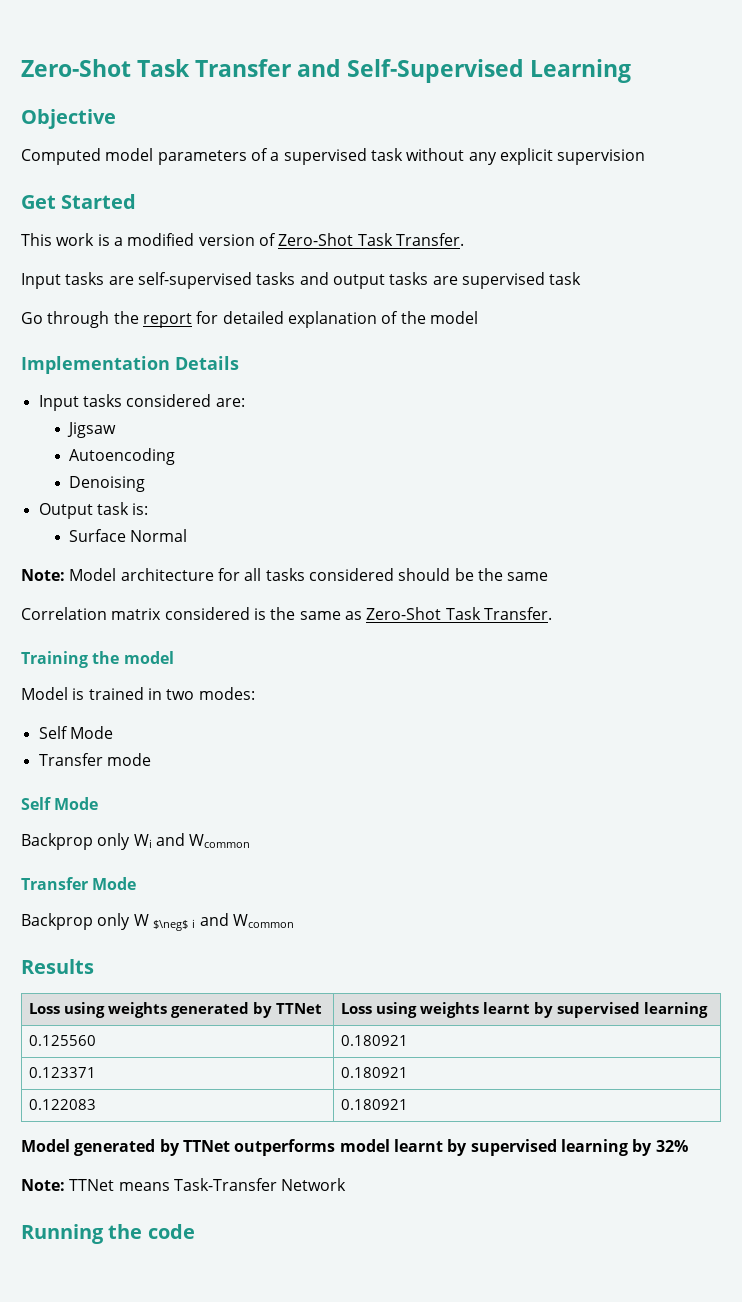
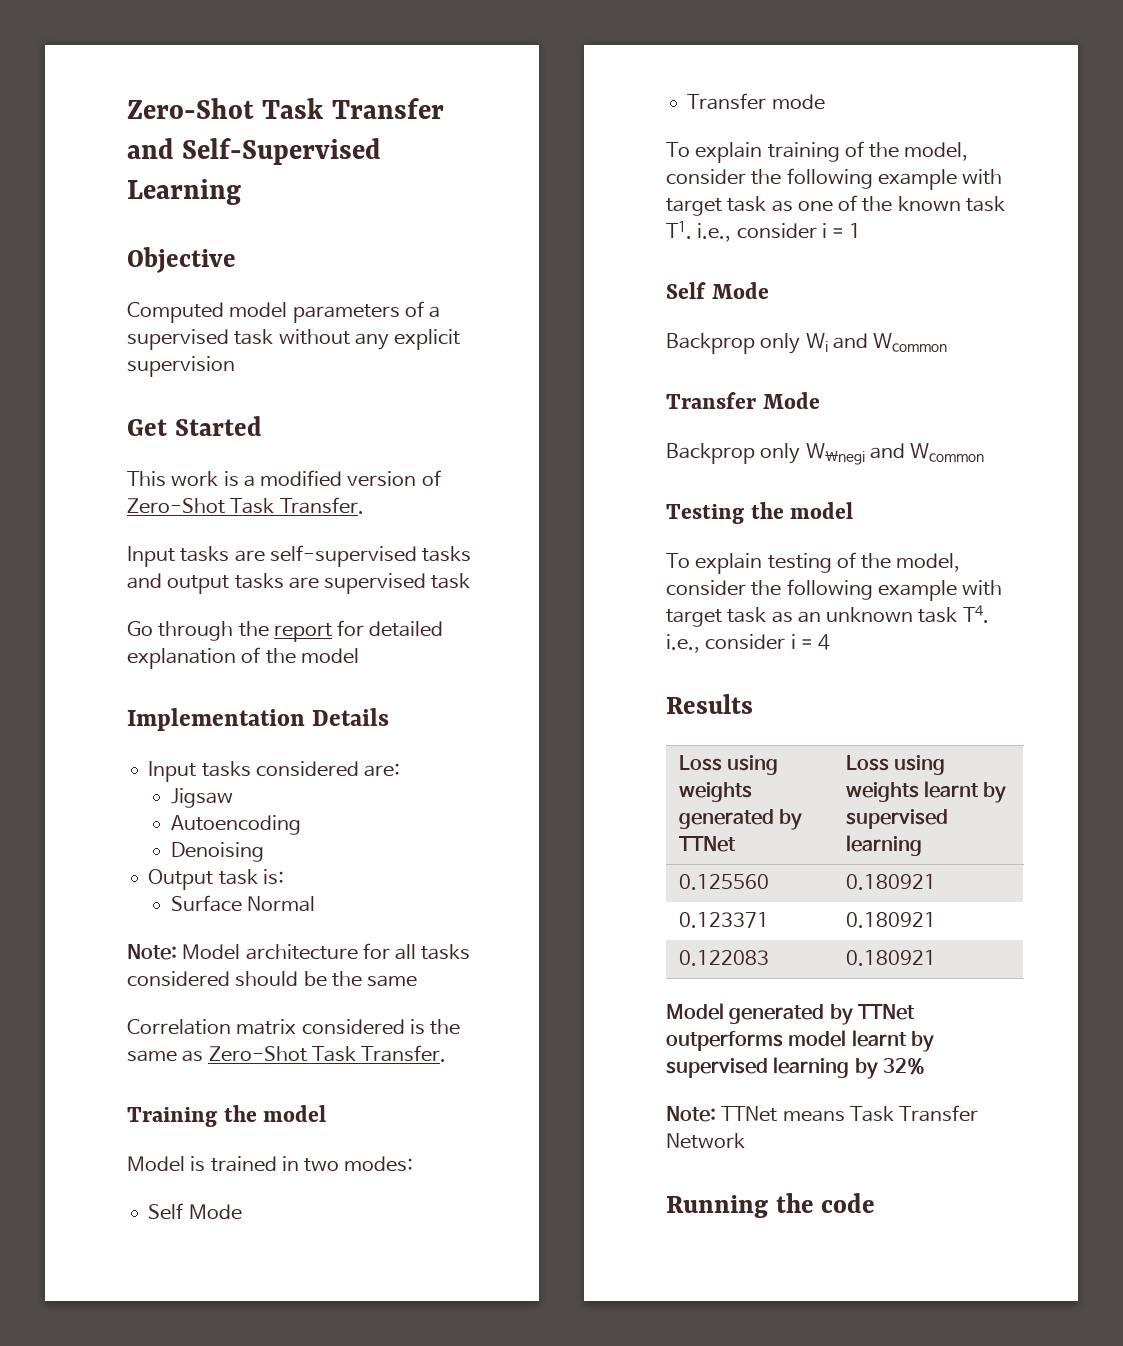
(151, 759) none -> [666,141,969,163] [666,168,1003,190] [666,195,1005,216] [666,221,862,242] // To explain training of the model, consider the following example with target task as one of the known task T1. i.e., consider i = 1
[133,913,294,931] W $\neg$ i and Wcommon -> [805,443,985,465] [666,502,854,524] [666,552,961,574] [666,579,1003,601] [666,605,989,627] [666,634,831,653] W\negi and Wcommon // Testing the model // To explain testing of the model, consider the following example with target task as an unknown task T4. i.e., consider i = 4
[173,1178,277,1191] Task-Transfer -> [849,1105,979,1122] Task Transfer

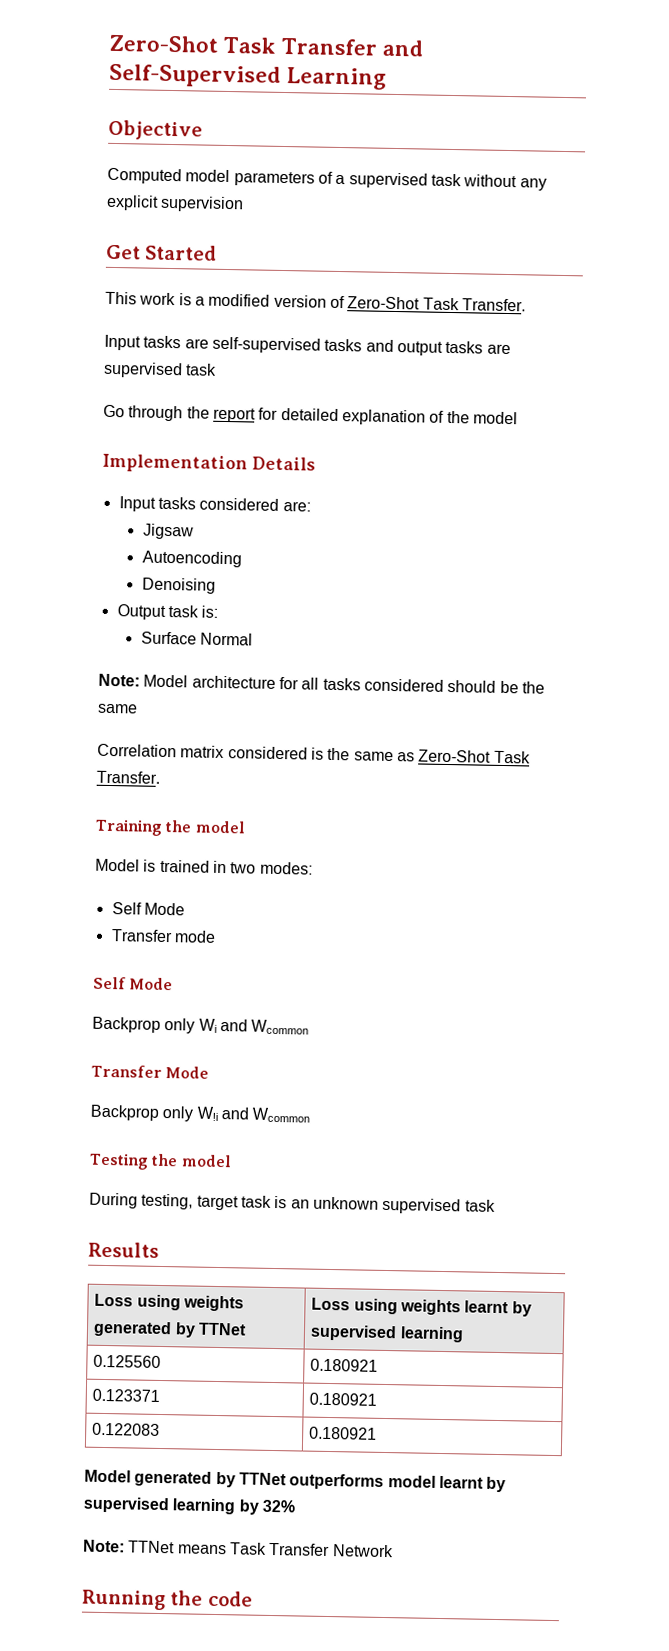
[666,141,969,163] [666,168,1003,190] [666,195,1005,216] [666,221,862,242] // To explain training of the model, consider the following example with target task as one of the known task T1. i.e., consider i = 1 -> (216, 936) none
[805,443,865,465] W\negi -> [196,1106,218,1121] W!i
[666,552,961,574] [666,579,1003,601] [666,607,793,627] To explain testing of the model, consider the following example with target task as -> [89,1192,288,1211] During testing, target task is
[918,605,989,623] [666,634,831,653] task T4. i.e., consider i = 4 -> [382,1197,496,1215] supervised task

